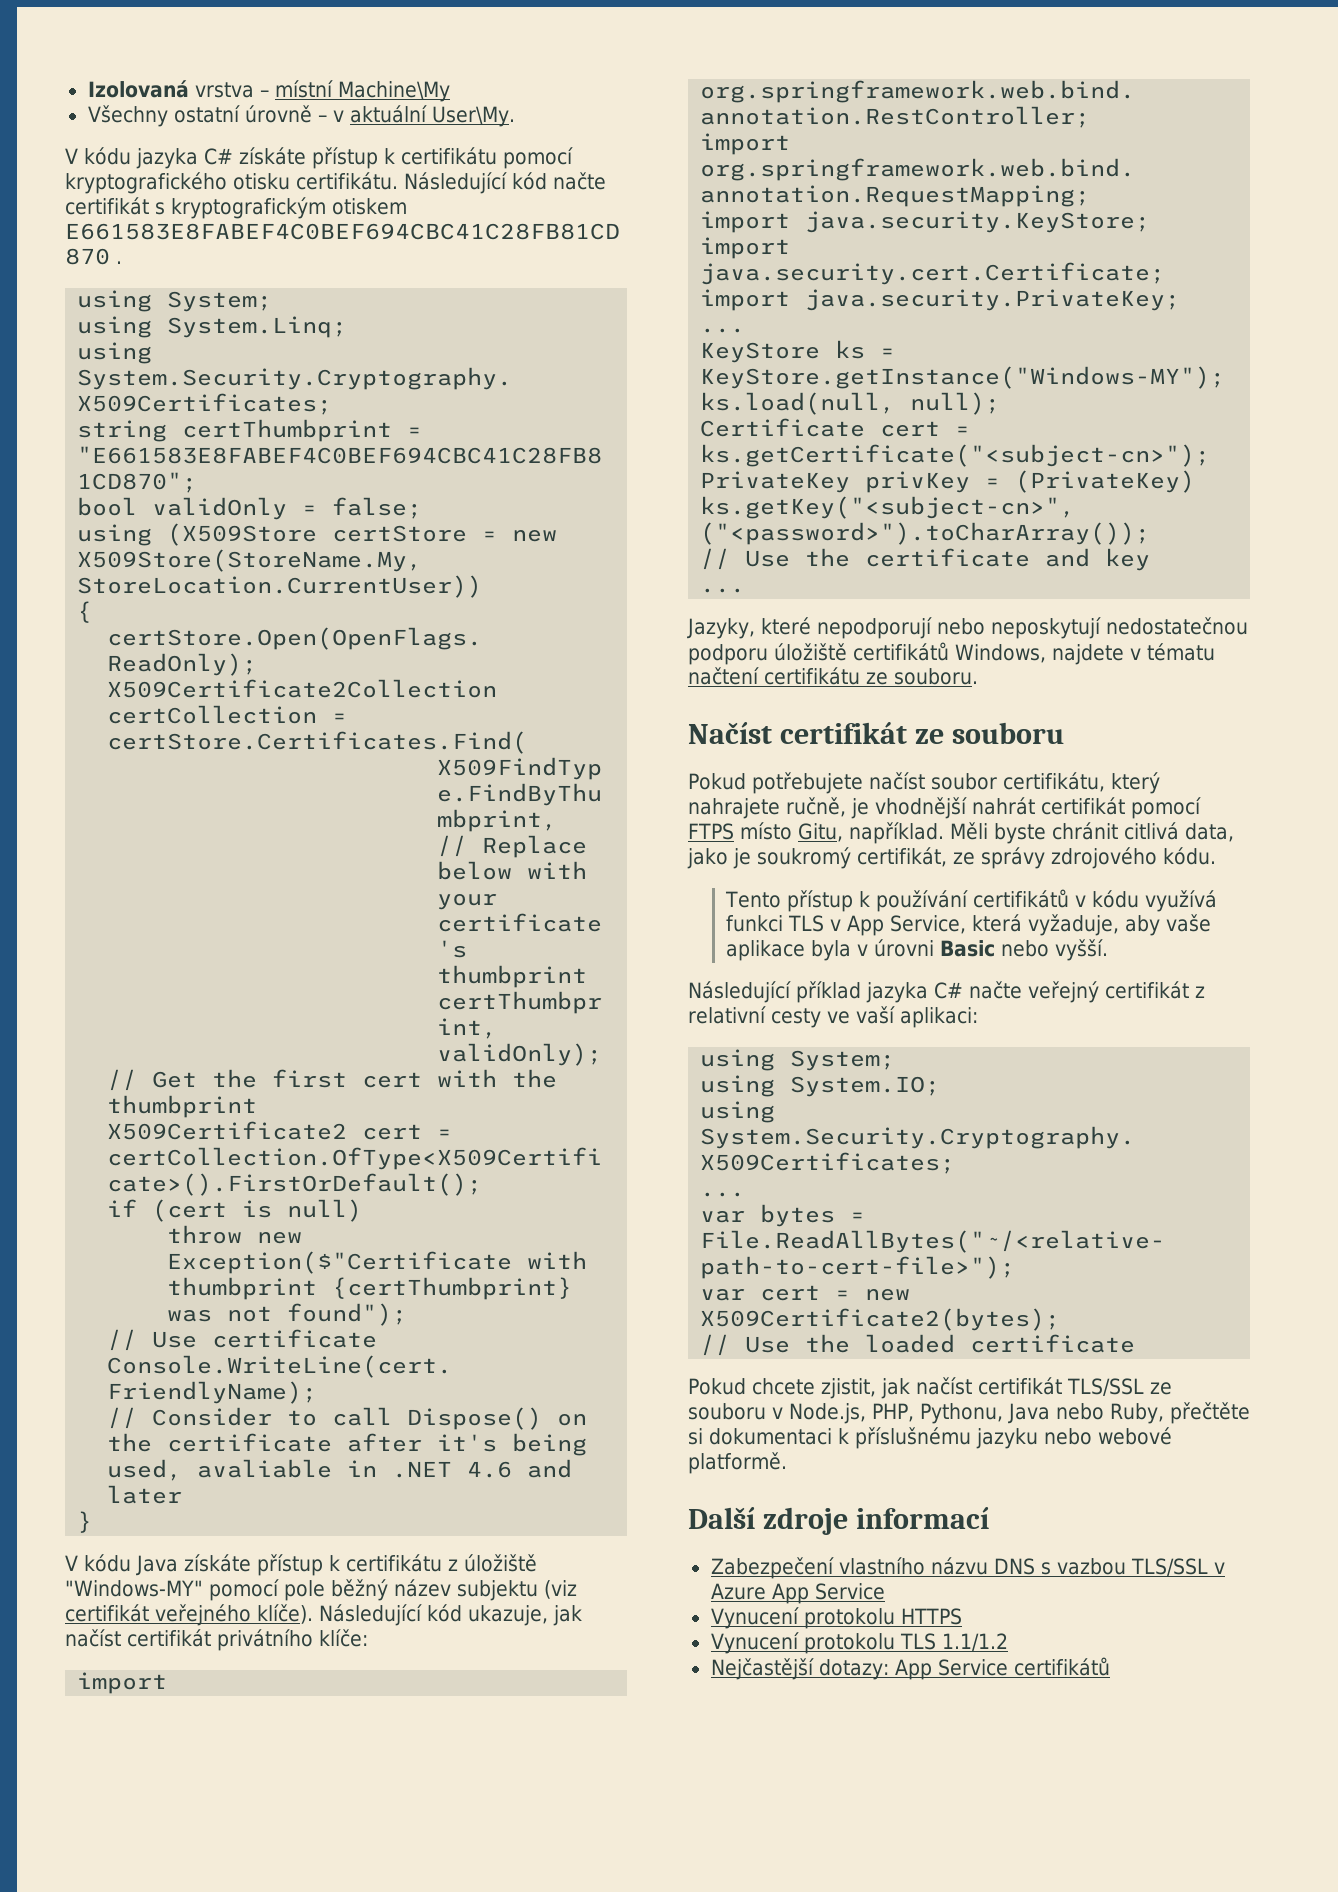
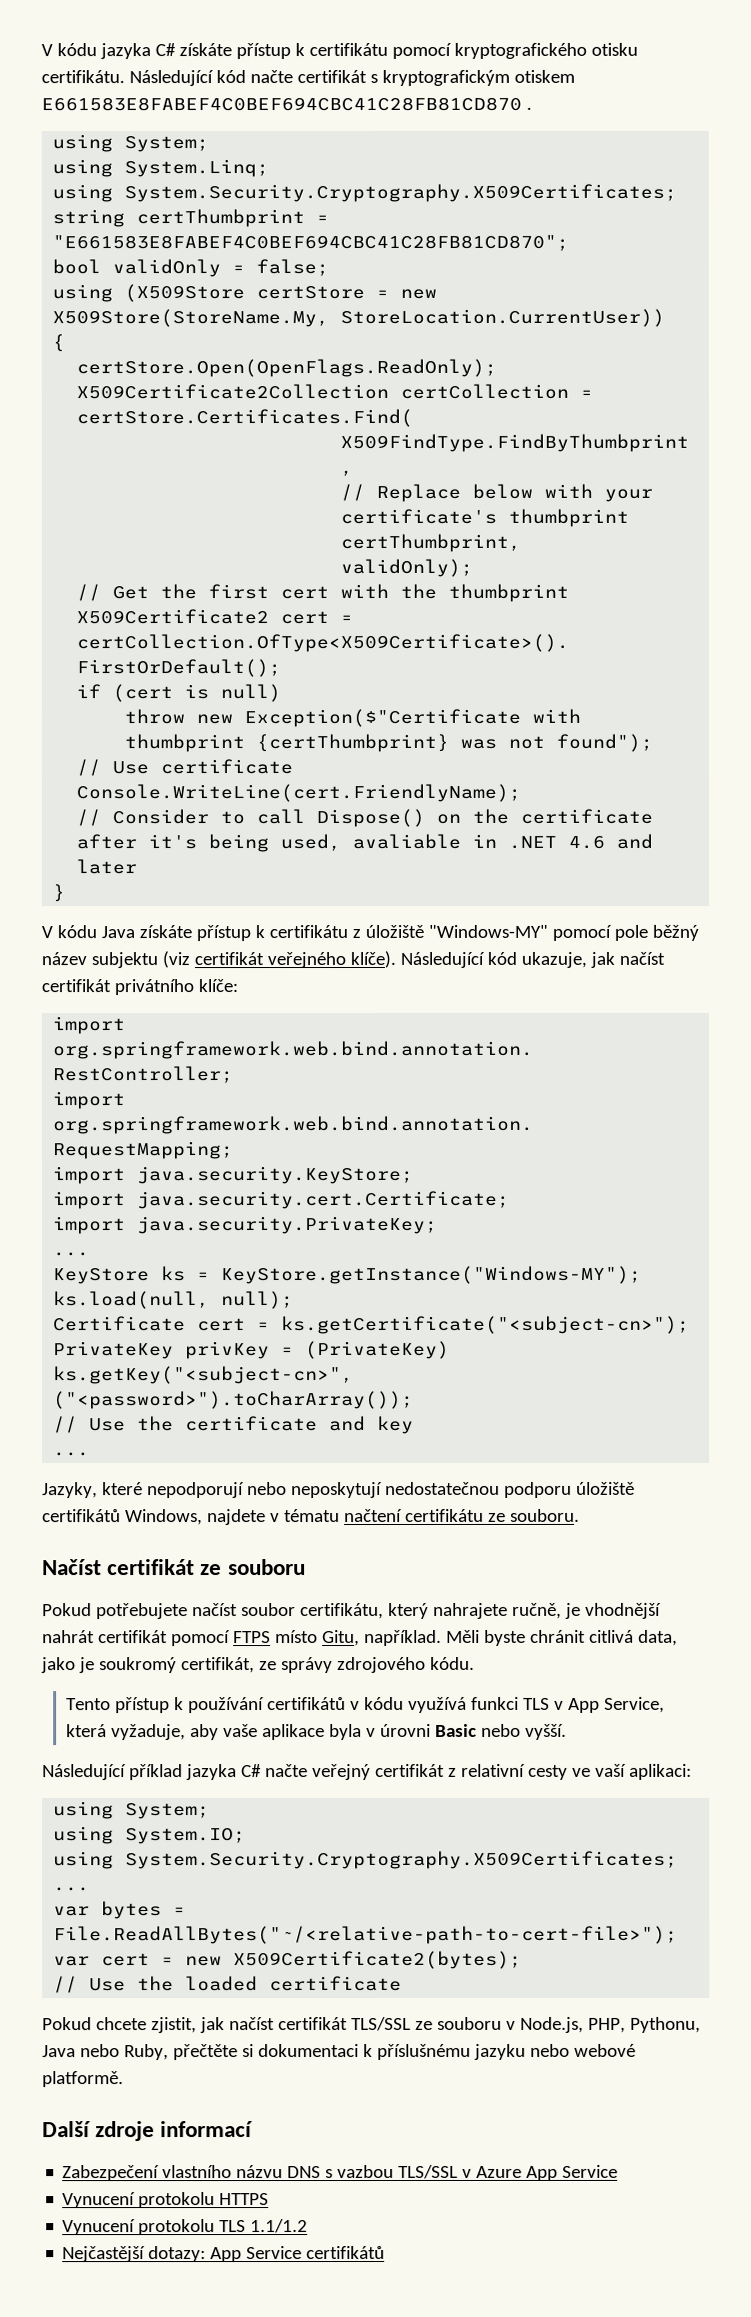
[87,80,450,102] [87,105,515,127] Izolovaná vrstva – místní Machine\My // Všechny ostatní úrovně – v aktuální User\My. // -> (41, 50) none

